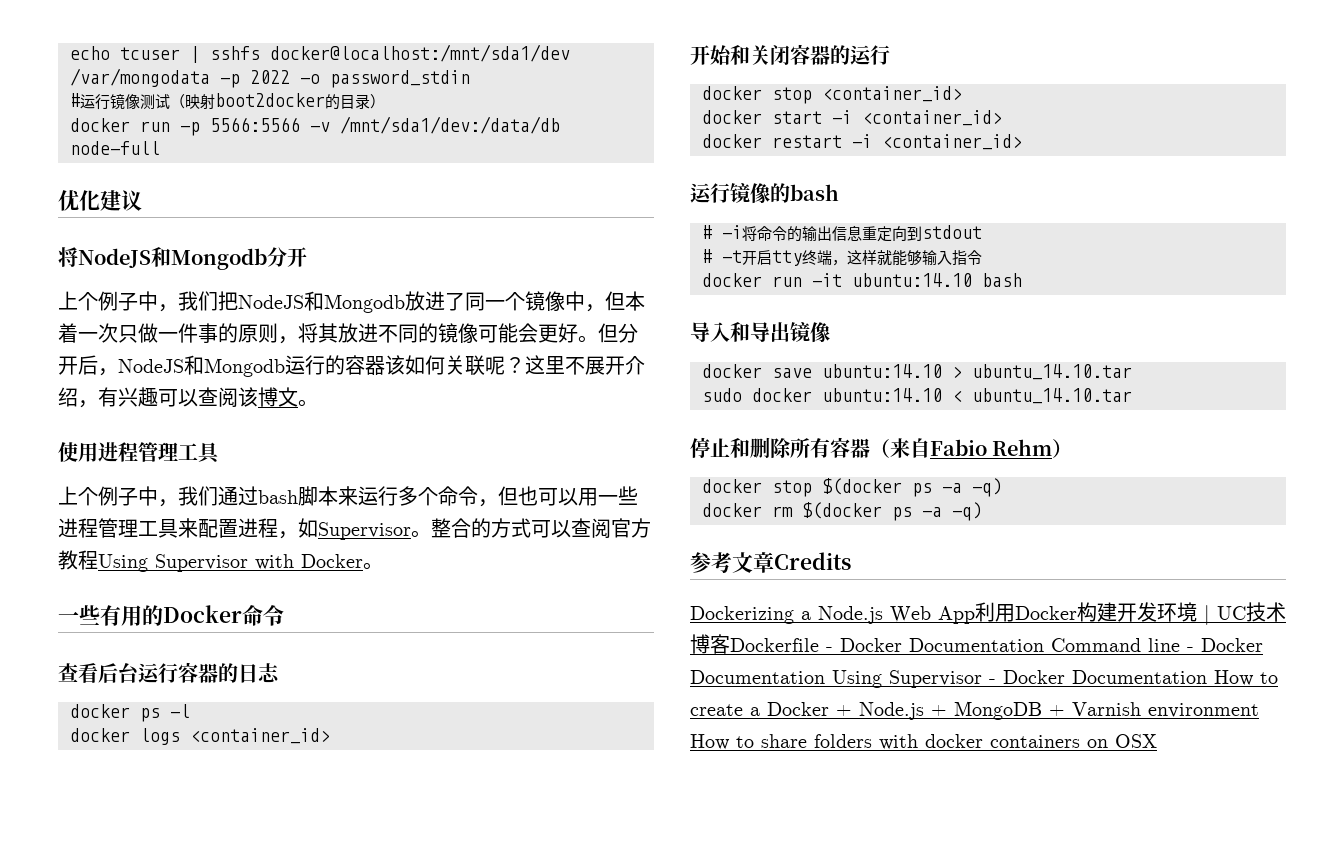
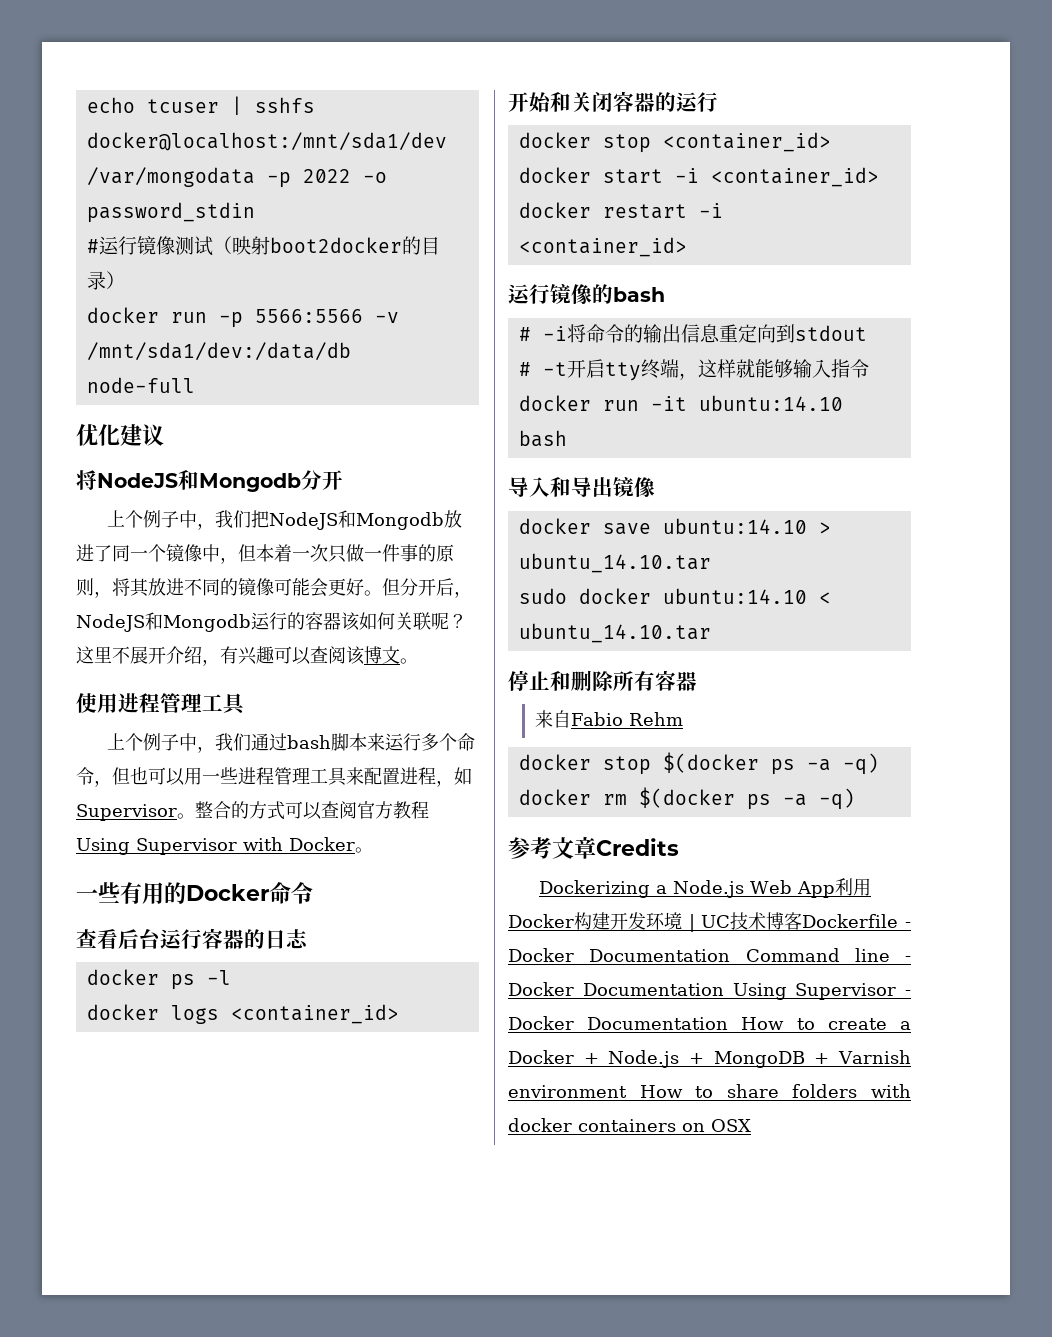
[870,439,890,458] （ -> (697, 681) //
[1052,439,1073,458] ） -> (683, 719) none

